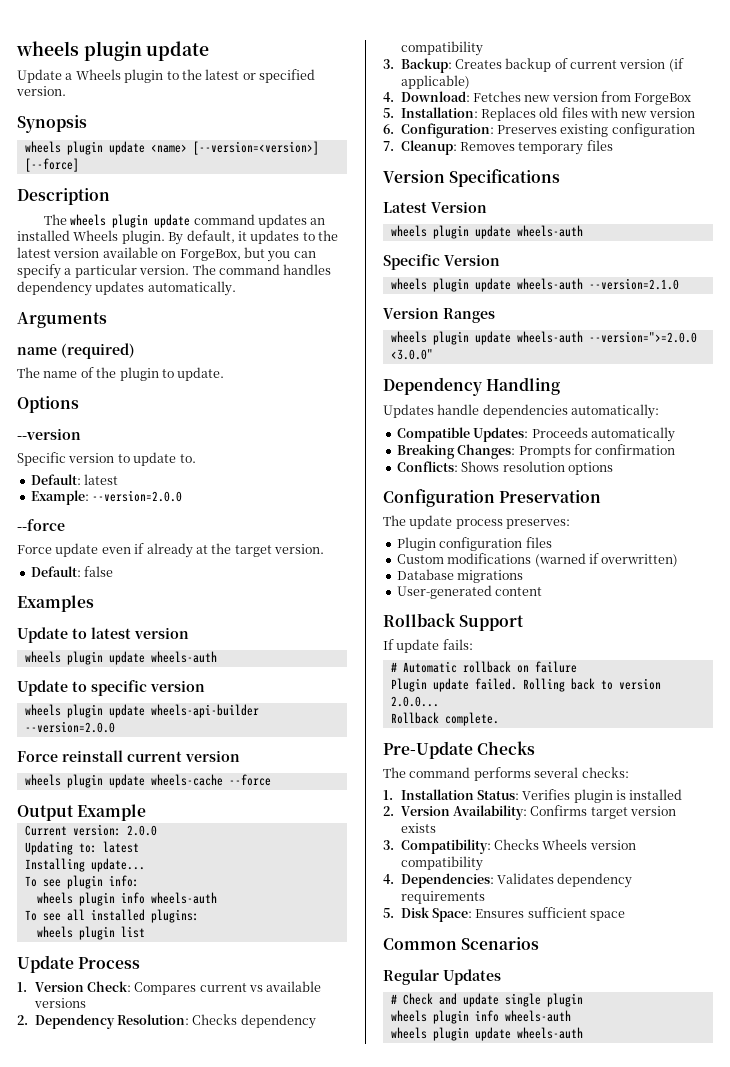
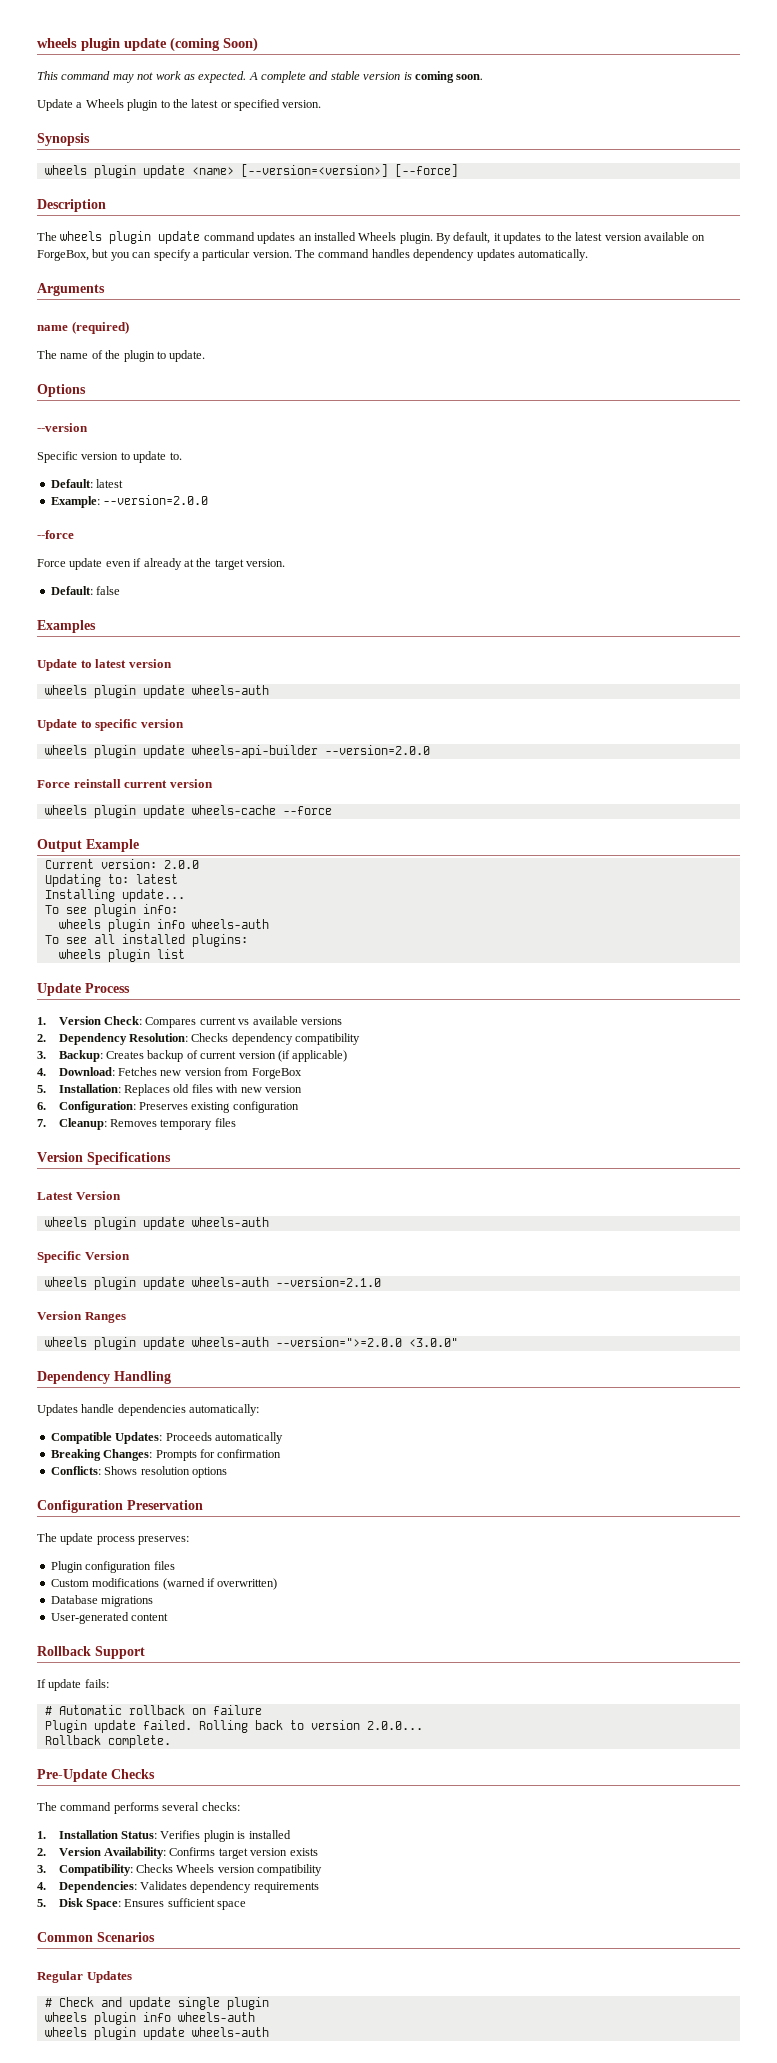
[16,41,210,61] wheels plugin update -> [37,37,258,52] [37,71,484,83] wheels plugin update (coming Soon) // This command may not work as expected. A complete and stable version is coming soon.

